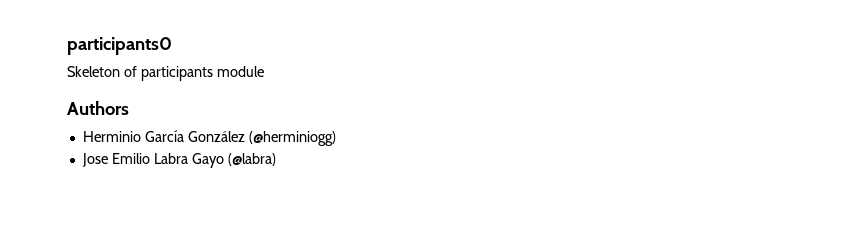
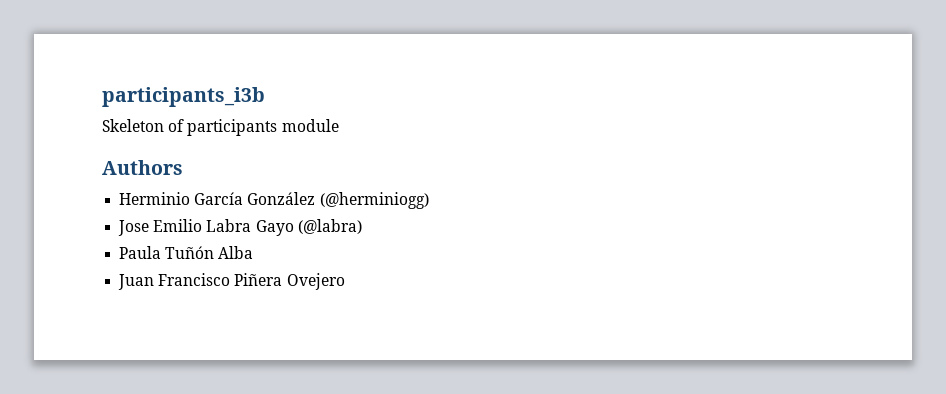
[67,37,172,55] participants0 -> [102,87,265,107] participants_i3b
(276, 159) none -> [119,246,254,259] [118,273,345,290] // Paula Tuñón Alba // Juan Francisco Piñera Ovejero

